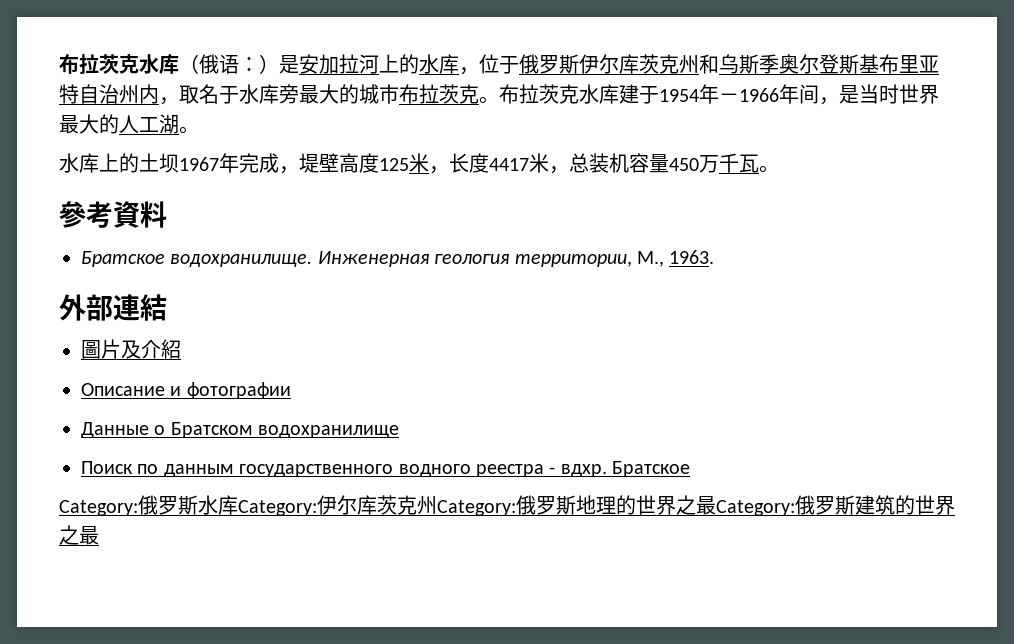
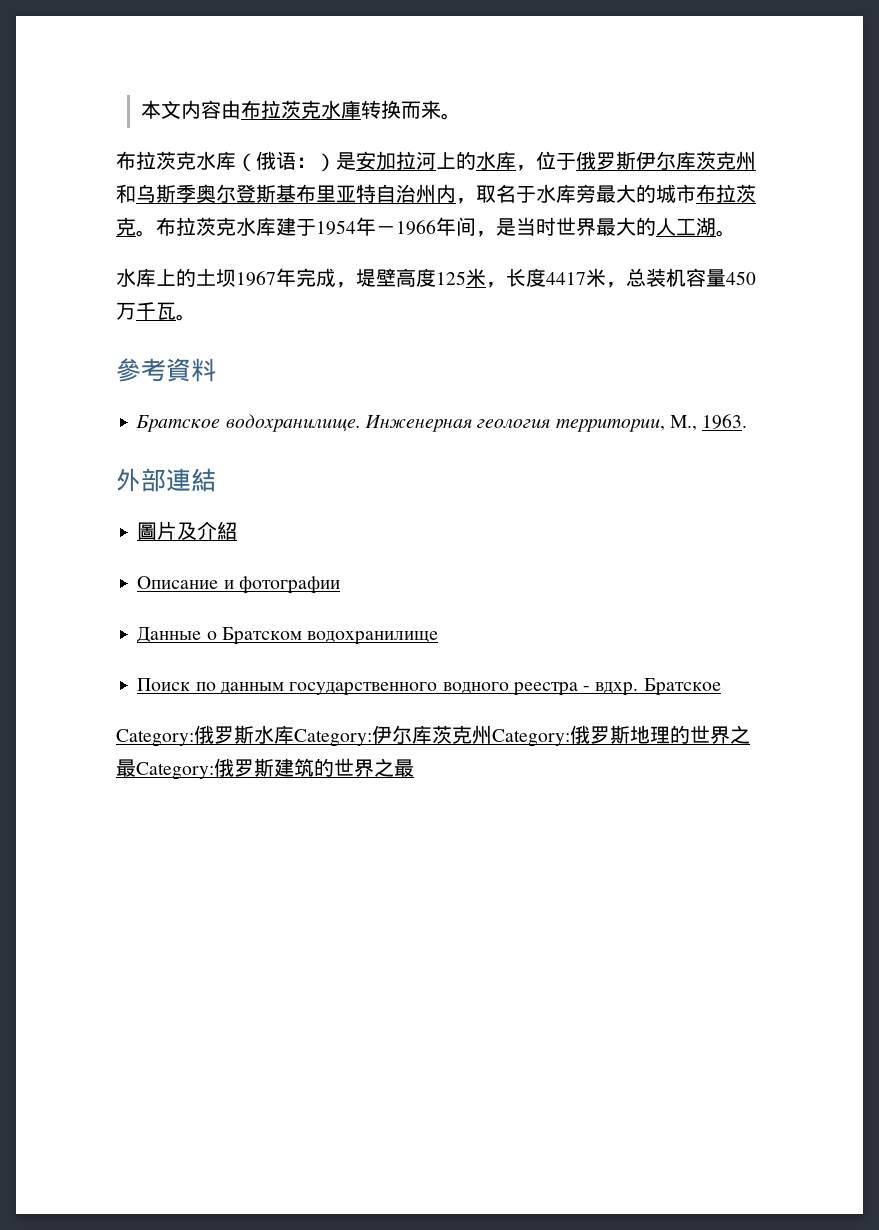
(59, 64) none -> [140,100,461,120] 本文内容由布拉茨克水庫转换而来。 //

